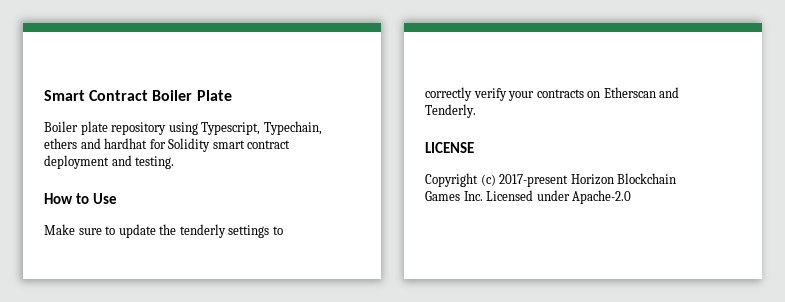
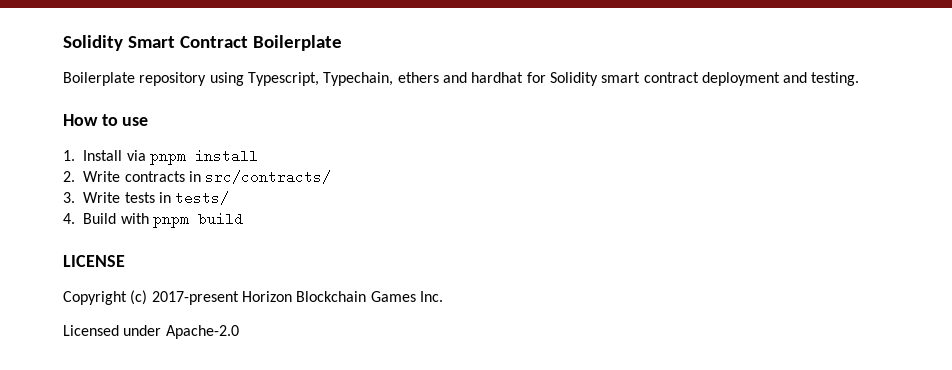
(44, 95) none -> [63,35,123,51] Solidity
[152,90,232,101] [44,121,108,135] Boiler Plate // Boiler plate -> [252,35,342,51] [63,72,135,86] Boilerplate // Boilerplate
[93,193,118,204] [44,224,283,238] [425,87,680,101] [425,104,476,118] Use // Make sure to update the tenderly settings to correctly verify your contracts on Etherscan and Tenderly. -> [122,117,149,126] [63,149,259,165] [63,170,332,184] [63,191,230,205] [63,212,244,228] use // 1. Install via pnpm install // 2. Write contracts in src/contracts/ // 3. Write tests in tests/ // 4. Build with pnpm build
(483, 196) none -> (443, 296) //

